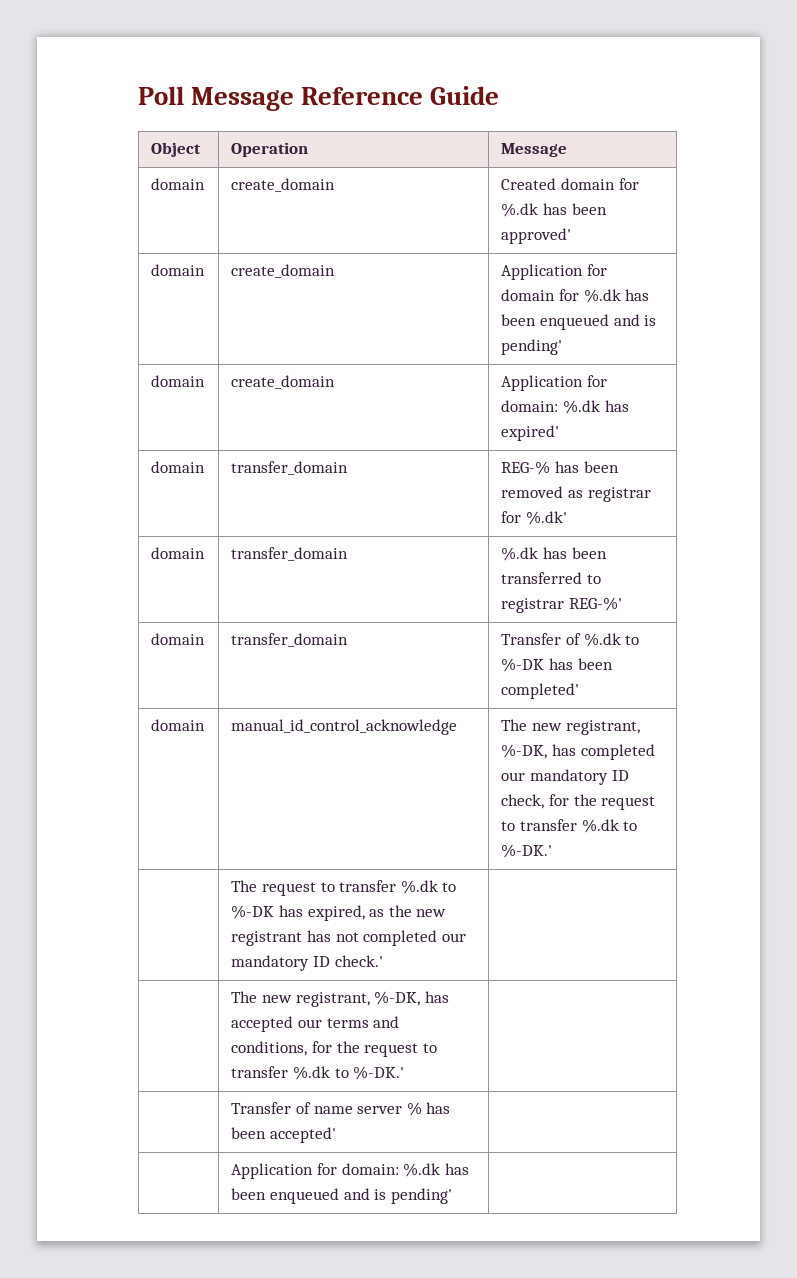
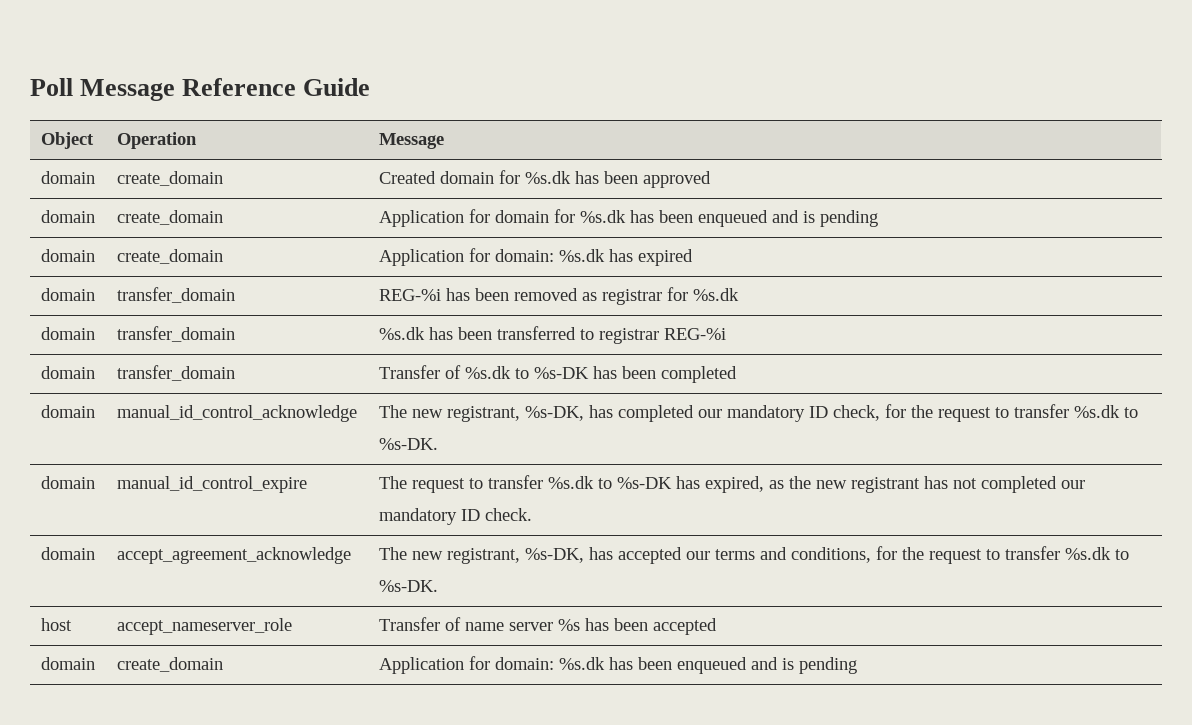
[501,203,607,217] [501,228,572,244] %.dk has been approved' -> [524,171,711,188] %s.dk has been approved
[583,289,650,303] [501,314,657,330] [501,339,563,355] [151,375,206,387] [231,375,336,389] [501,375,607,391] [501,400,629,414] [501,425,560,441] [151,461,206,473] [231,461,349,475] [501,461,551,475] %.dk has been enqueued and is pending' // domain | create_domain | Application for domain: %.dk has expired' // domain | transfer_domain | REG-% -> [579,210,878,227] [40,249,95,262] [116,249,223,264] [378,248,693,266] [40,288,95,301] [116,287,235,303] [378,289,441,301] %s.dk has been enqueued and is pending // domain | create_domain | Application for domain: %s.dk has expired // domain | transfer_domain | REG-%i
[525,511,567,525] [151,547,206,559] [231,547,349,561] [501,547,539,561] %.dk' // domain | transfer_domain | %.dk -> [692,288,739,301] [40,327,95,340] [116,326,235,342] [378,327,425,340] %s.dk // domain | transfer_domain | %s.dk
[568,597,622,611] REG-%' -> [663,328,726,340] REG-%i
[583,633,640,647] [501,658,613,672] [501,683,580,699] %.dk to %-DK has been completed' -> [464,366,737,383] %s.dk to %s-DK has been completed
[501,744,548,759] %-DK, -> [524,406,584,421] %s-DK,
[581,819,638,833] [501,844,553,858] %.dk to %-DK.' // -> [1073,405,1138,418] [378,438,438,450] [40,476,95,489] [116,476,307,493] %s.dk to %s-DK. // domain | manual_id_control_expire
[400,880,457,894] [231,905,275,919] %.dk to %-DK -> [547,476,672,489] %s.dk to %s-DK
[334,955,383,967] [231,991,421,1007] check.' | // | The new registrant, %-DK, -> [484,508,532,521] [40,547,95,560] [116,547,351,564] [378,547,584,564] check. // domain | accept_agreement_acknowledge | The new registrant, %s-DK,
[292,1066,405,1080] %.dk to %-DK.' | // -> [1064,547,1129,560] [378,580,438,592] [40,618,72,631] [116,618,292,635] %s.dk to %s-DK. // host | accept_nameserver_role
[406,1102,451,1116] [231,1127,336,1143] [231,1163,469,1179] [231,1188,452,1204] % has been accepted' | // | Application for domain: %.dk has been enqueued and is pending' | -> [557,618,717,635] [40,657,95,670] [116,657,223,672] [378,656,857,674] %s has been accepted // domain | create_domain | Application for domain: %s.dk has been enqueued and is pending

